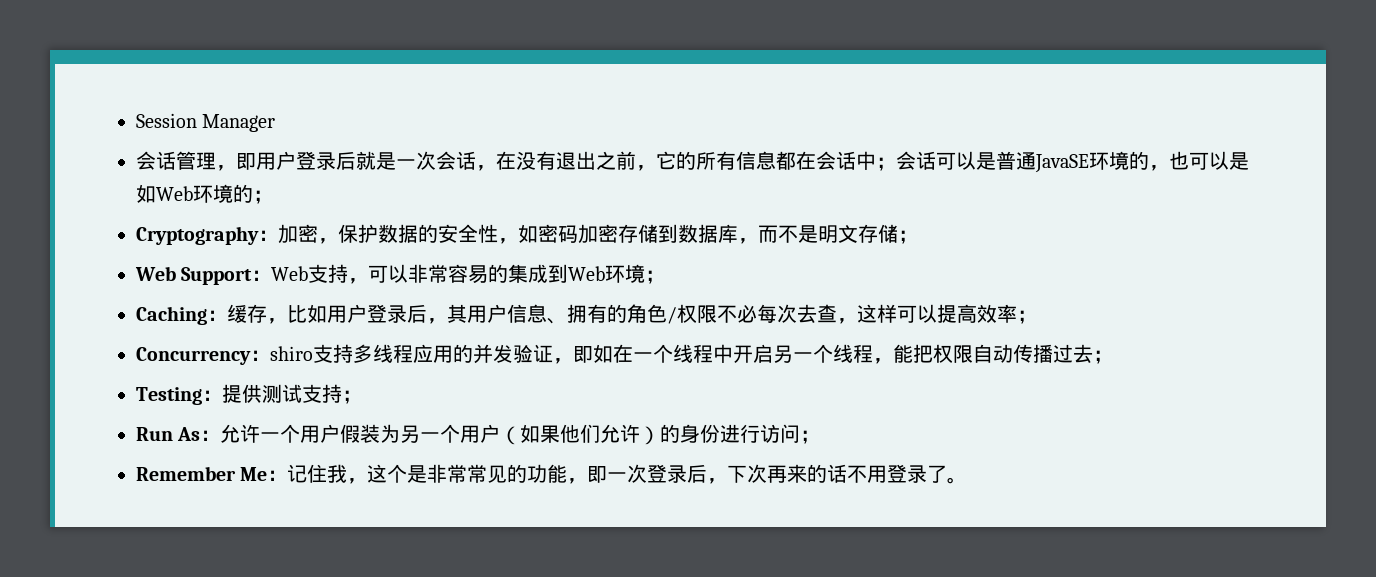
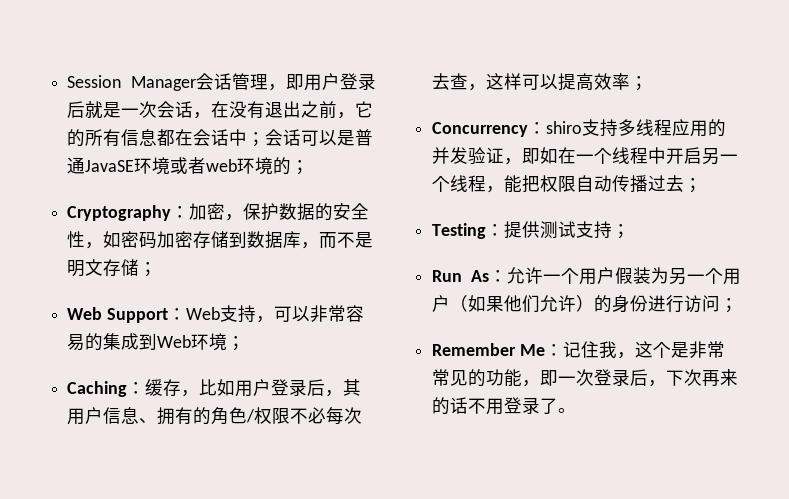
(276, 123) // -> (196, 83) none
[1129,151,1249,171] [136,184,193,203] 的，也可以是如Web -> [170,157,238,174] 或者web

